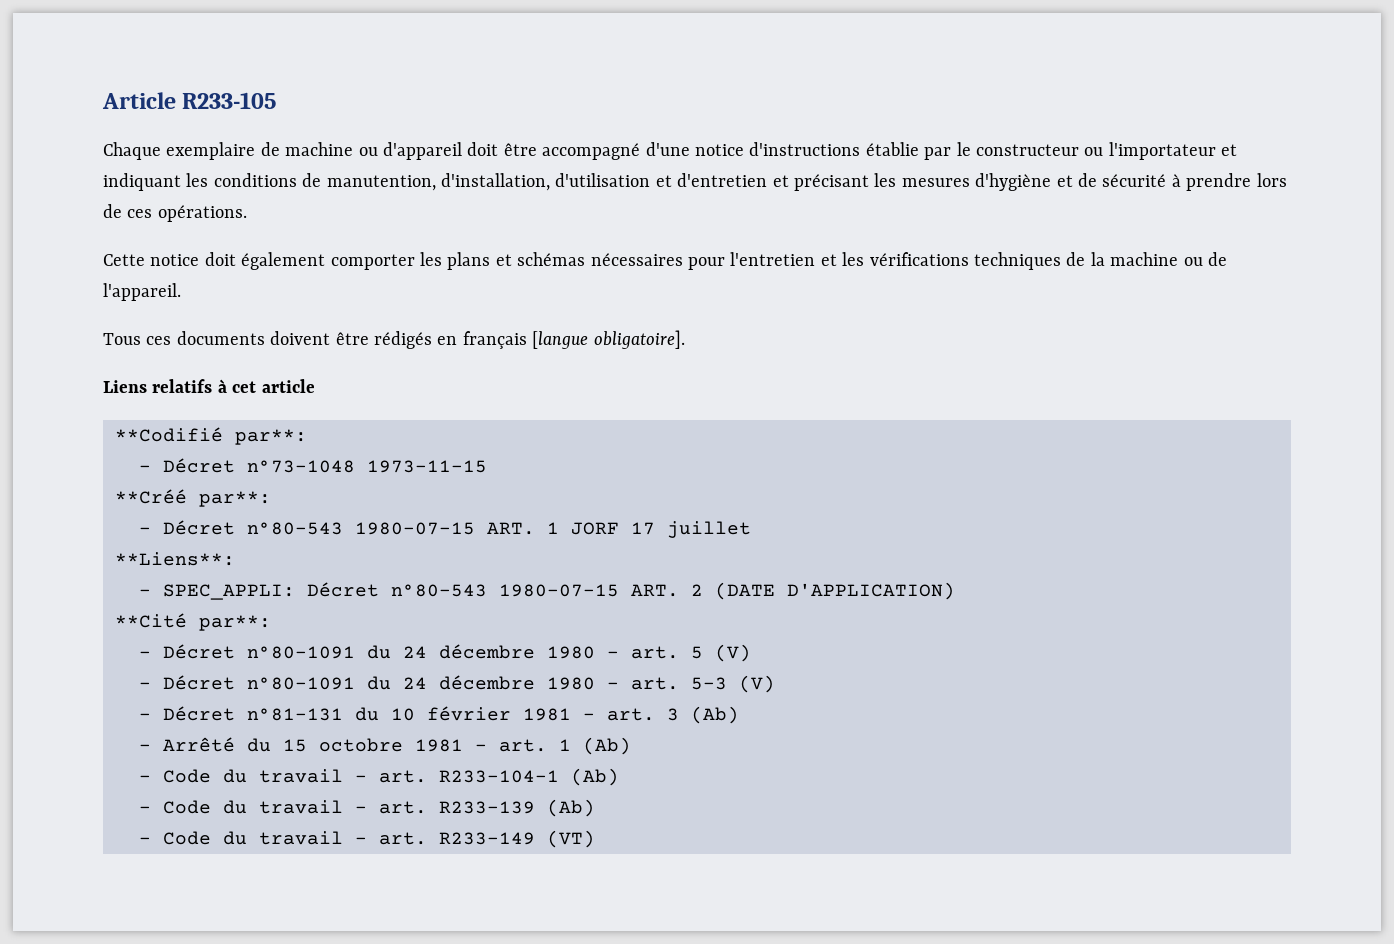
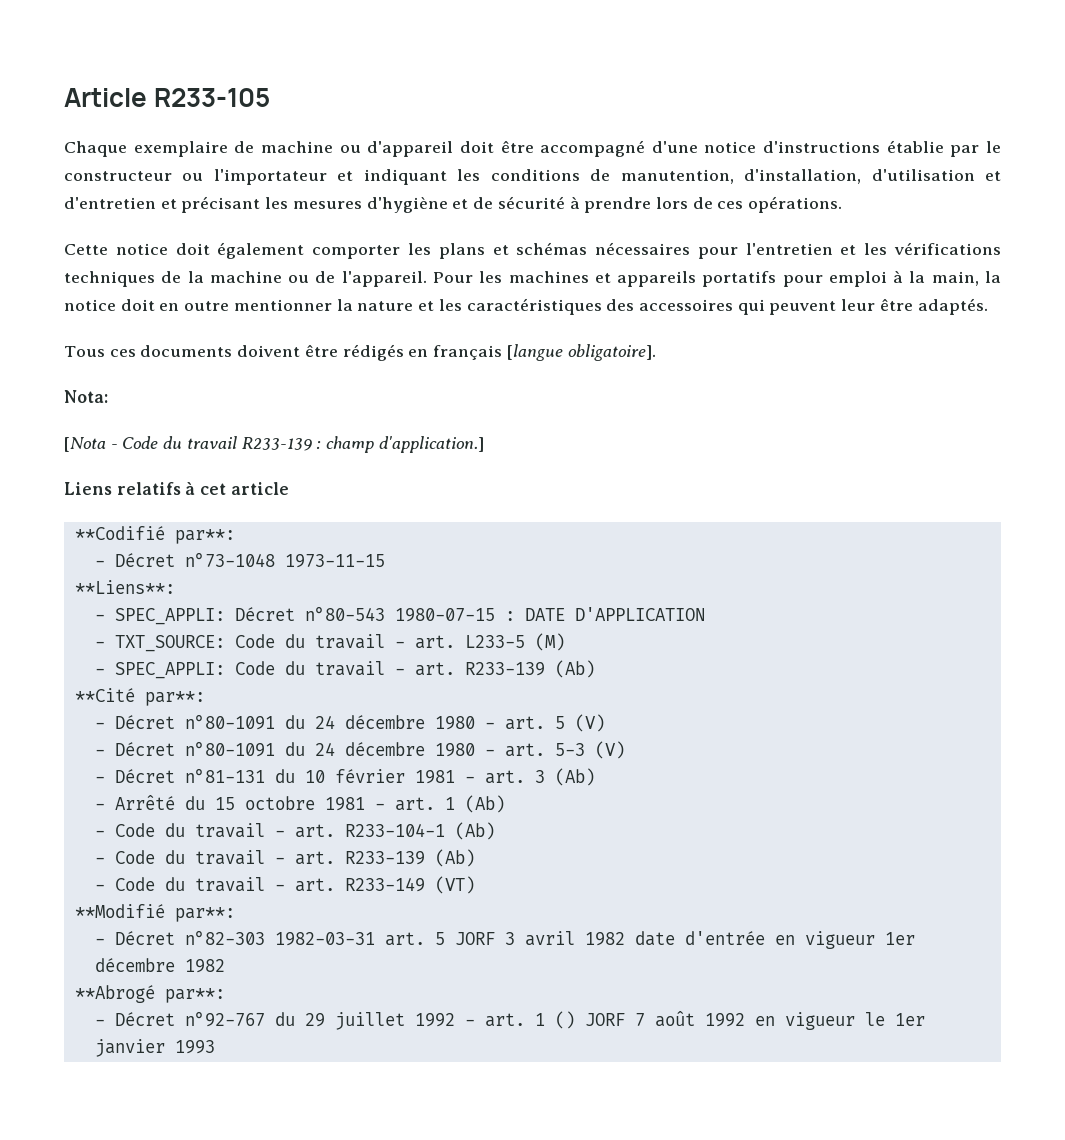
(181, 292) none -> [432,270,1002,287] [64,298,988,315] Pour les machines et appareils portatifs pour emploi à la main, la notice doit en outre mentionner la nature et les caractéristiques des accessoires qui peuvent leur être adaptés.
(685, 339) none -> [64,390,108,403] [64,436,484,453] // Nota: // [Nota - Code du travail R233-139 : champ d'application.]
[115,489,271,507] [139,520,751,538] // **Créé par**: // - Décret n°80-543 1980-07-15 ART. 1 JORF 17 juillet -> (385, 561) none
[631,582,955,600] ART. 2 (DATE D'APPLICATION) -> [504,607,705,621] [94,633,565,652] [94,660,595,679] : DATE D'APPLICATION // - TXT_SOURCE: Code du travail - art. L233-5 (M) // - SPEC_APPLI: Code du travail - art. R233-139 (Ab)
(595, 839) none -> [74,904,235,922] [94,930,915,949] [94,958,225,973] [74,985,225,1003] [94,1011,925,1030] [94,1039,215,1057] // **Modifié par**: // - Décret n°82-303 1982-03-31 art. 5 JORF 3 avril 1982 date d'entrée en vigueur 1er décembre 1982 // **Abrogé par**: // - Décret n°92-767 du 29 juillet 1992 - art. 1 () JORF 7 août 1992 en vigueur le 1er janvier 1993

